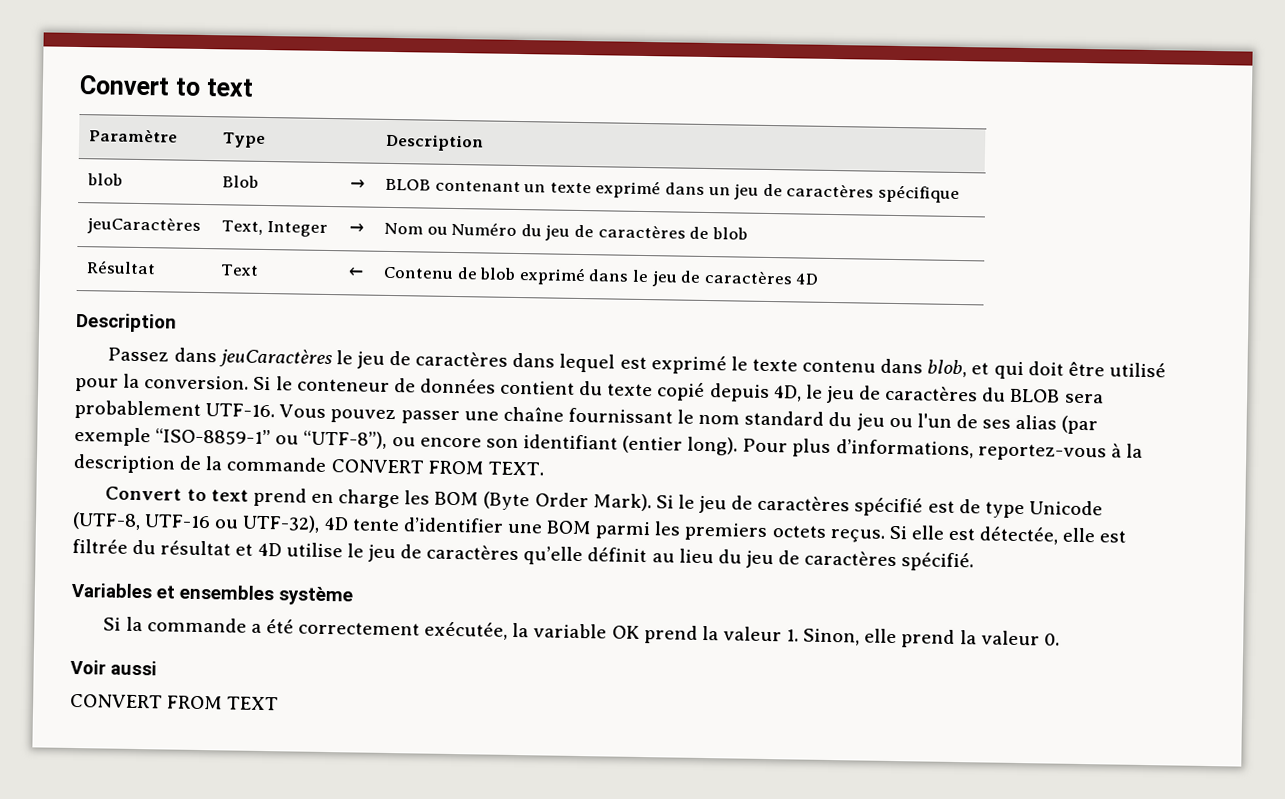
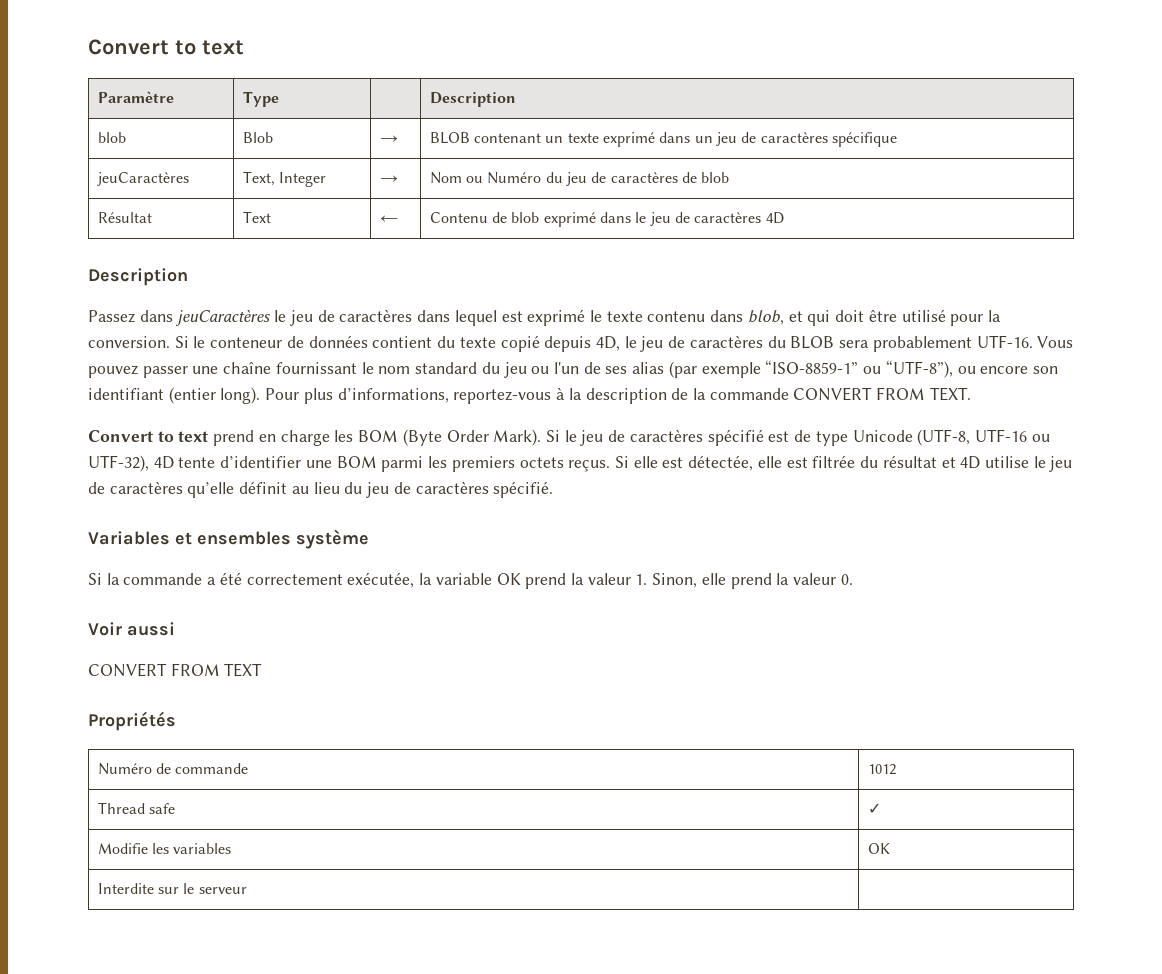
(280, 703) none -> [88,711,176,731] [97,763,249,775] [867,764,896,775] [97,802,176,814] [867,803,881,814] [97,843,232,854] [867,843,890,854] [97,883,247,894] // Propriétés // Numéro de commande | 1012 // Thread safe | ✓ // Modifie les variables | OK // Interdite sur le serveur |

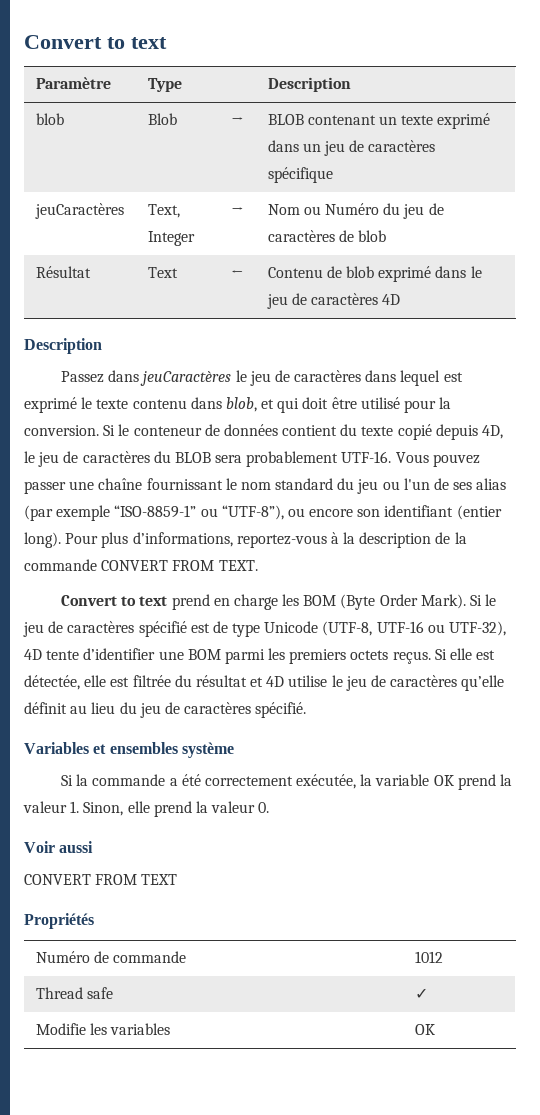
[97,883,247,894] // Interdite sur le serveur | -> (435, 1029) none

